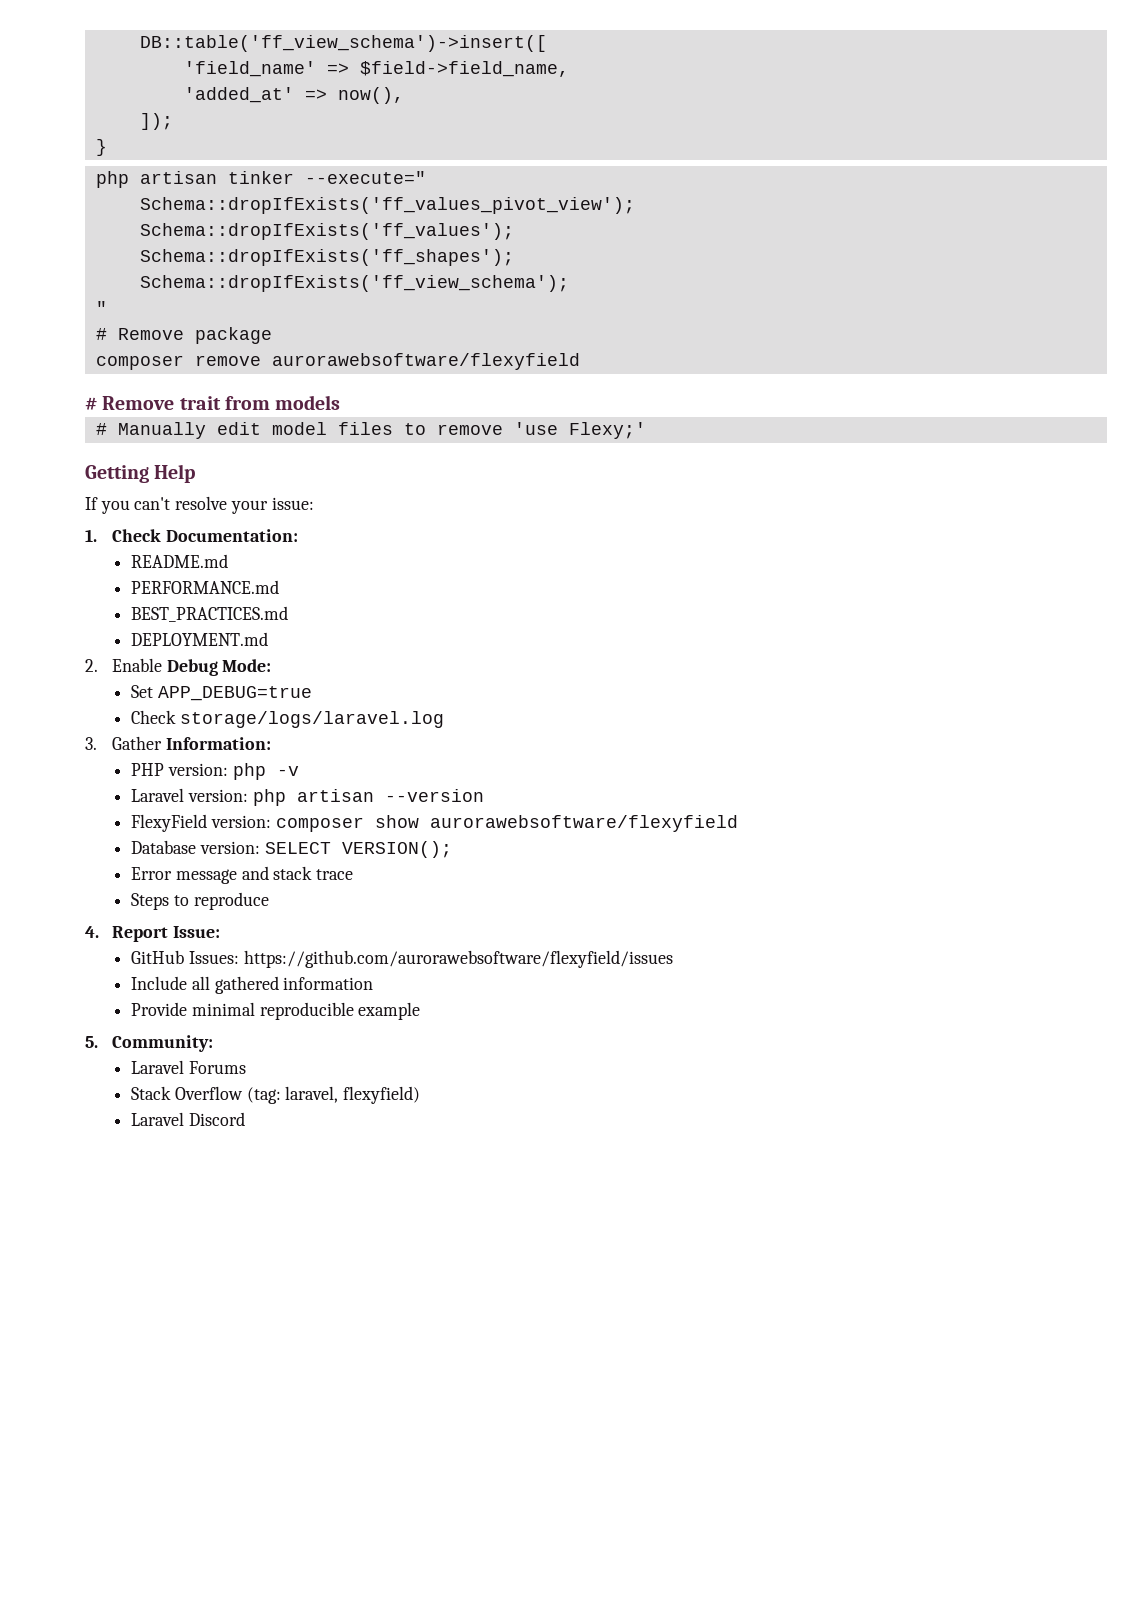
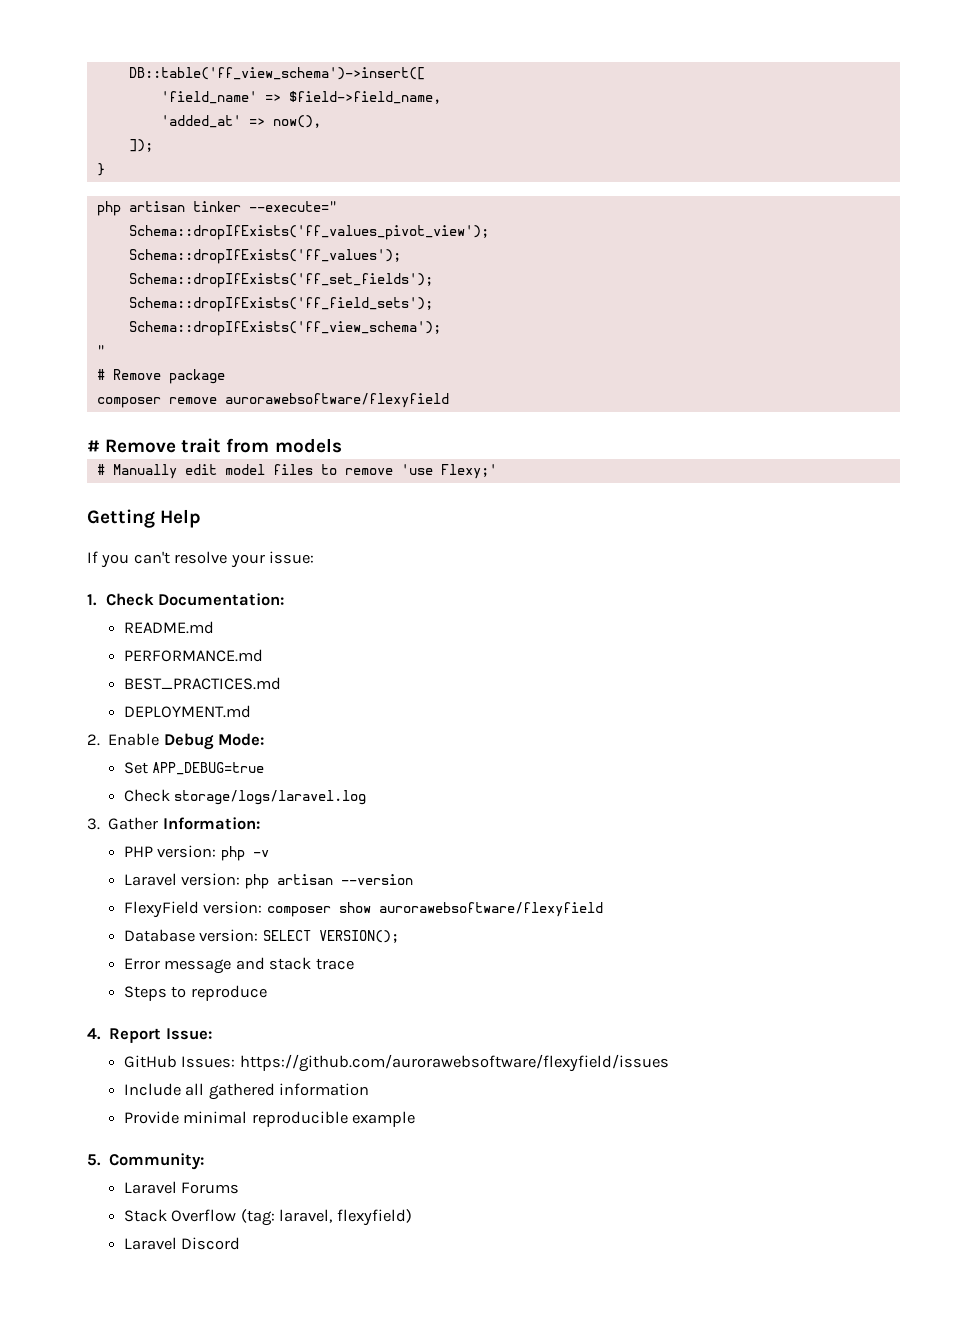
[139,249,514,266] Schema::dropIfExists('ff_shapes'); -> [128,273,433,288] [128,297,433,312] Schema::dropIfExists('ff_set_fields'); // Schema::dropIfExists('ff_field_sets');

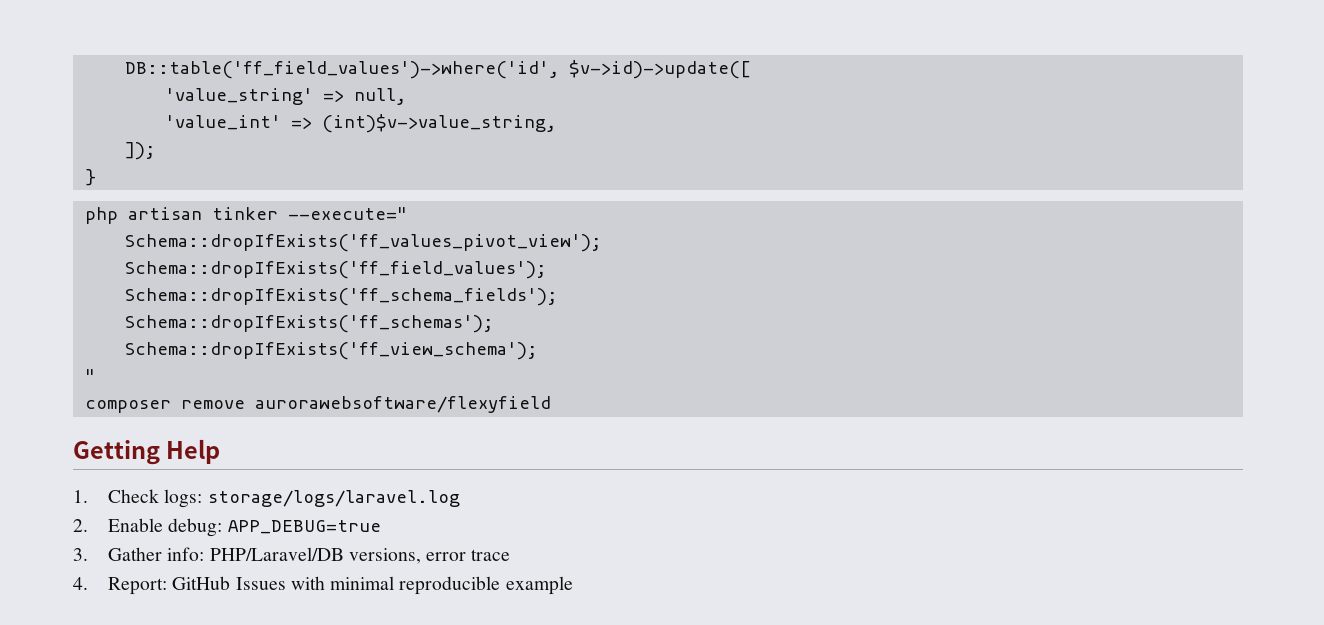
[128,67,425,80] [160,91,441,104] [160,115,321,128] DB::table('ff_view_schema')->insert([ // 'field_name' => $field->field_name, // 'added_at' => now(), -> [124,60,751,79] [164,88,406,105] [164,114,556,133] DB::table('ff_field_values')->where('id', $v->id)->update([ // 'value_string' => null, // 'value_int' => (int)$v->value_string,
[128,249,401,264] [128,273,433,288] [128,297,433,312] Schema::dropIfExists('ff_values'); // Schema::dropIfExists('ff_set_fields'); // Schema::dropIfExists('ff_field_sets'); -> [124,261,546,279] [124,288,557,306] [124,315,493,333] Schema::dropIfExists('ff_field_values'); // Schema::dropIfExists('ff_schema_fields'); // Schema::dropIfExists('ff_schemas');
[96,369,225,384] // # Remove package -> (95, 375) none
[87,438,342,453] [96,464,497,479] [87,509,202,528] [87,551,315,568] [87,593,285,606] [123,621,214,634] [123,649,263,662] [123,677,281,690] [123,705,251,718] # Remove trait from models // # Manually edit model files to remove 'use Flexy;' // Getting Help // If you can't resolve your issue: // 1. Check Documentation: // README.md // PERFORMANCE.md // BEST_PRACTICES.md // DEPLOYMENT.md -> [73,439,221,465] [73,489,460,508] Getting Help // 1. Check logs: storage/logs/laravel.log
[163,733,265,750] [123,762,148,774] Debug Mode: // Set -> [168,518,223,537] debug:
[123,789,367,805] // Check storage/logs/laravel.log -> (381, 527) none
[162,817,260,830] [123,845,269,861] [123,873,413,889] [123,901,603,918] [123,929,399,943] [123,957,354,974] [123,985,267,1001] [87,1028,212,1043] [123,1054,669,1072] [123,1083,370,1100] [123,1111,416,1127] [87,1153,205,1170] [123,1181,240,1194] [123,1209,412,1226] [123,1237,241,1250] Information: // PHP version: php -v // Laravel version: php artisan --version // FlexyField version: composer show aurorawebsoftware/flexyfield // Database version: SELECT VERSION(); // Error message and stack trace // Steps to reproduce // 4. Report Issue: // GitHub Issues: https://github.com/aurorawebsoftware/flexyfield/issues // Include all gathered information // Provide minimal reproducible example // 5. Community: // Laravel Forums // Stack Overflow (tag: laravel, flexyfield) // Laravel Discord -> [167,547,511,564] [73,576,573,595] info: PHP/Laravel/DB versions, error trace // 4. Report: GitHub Issues with minimal reproducible example

